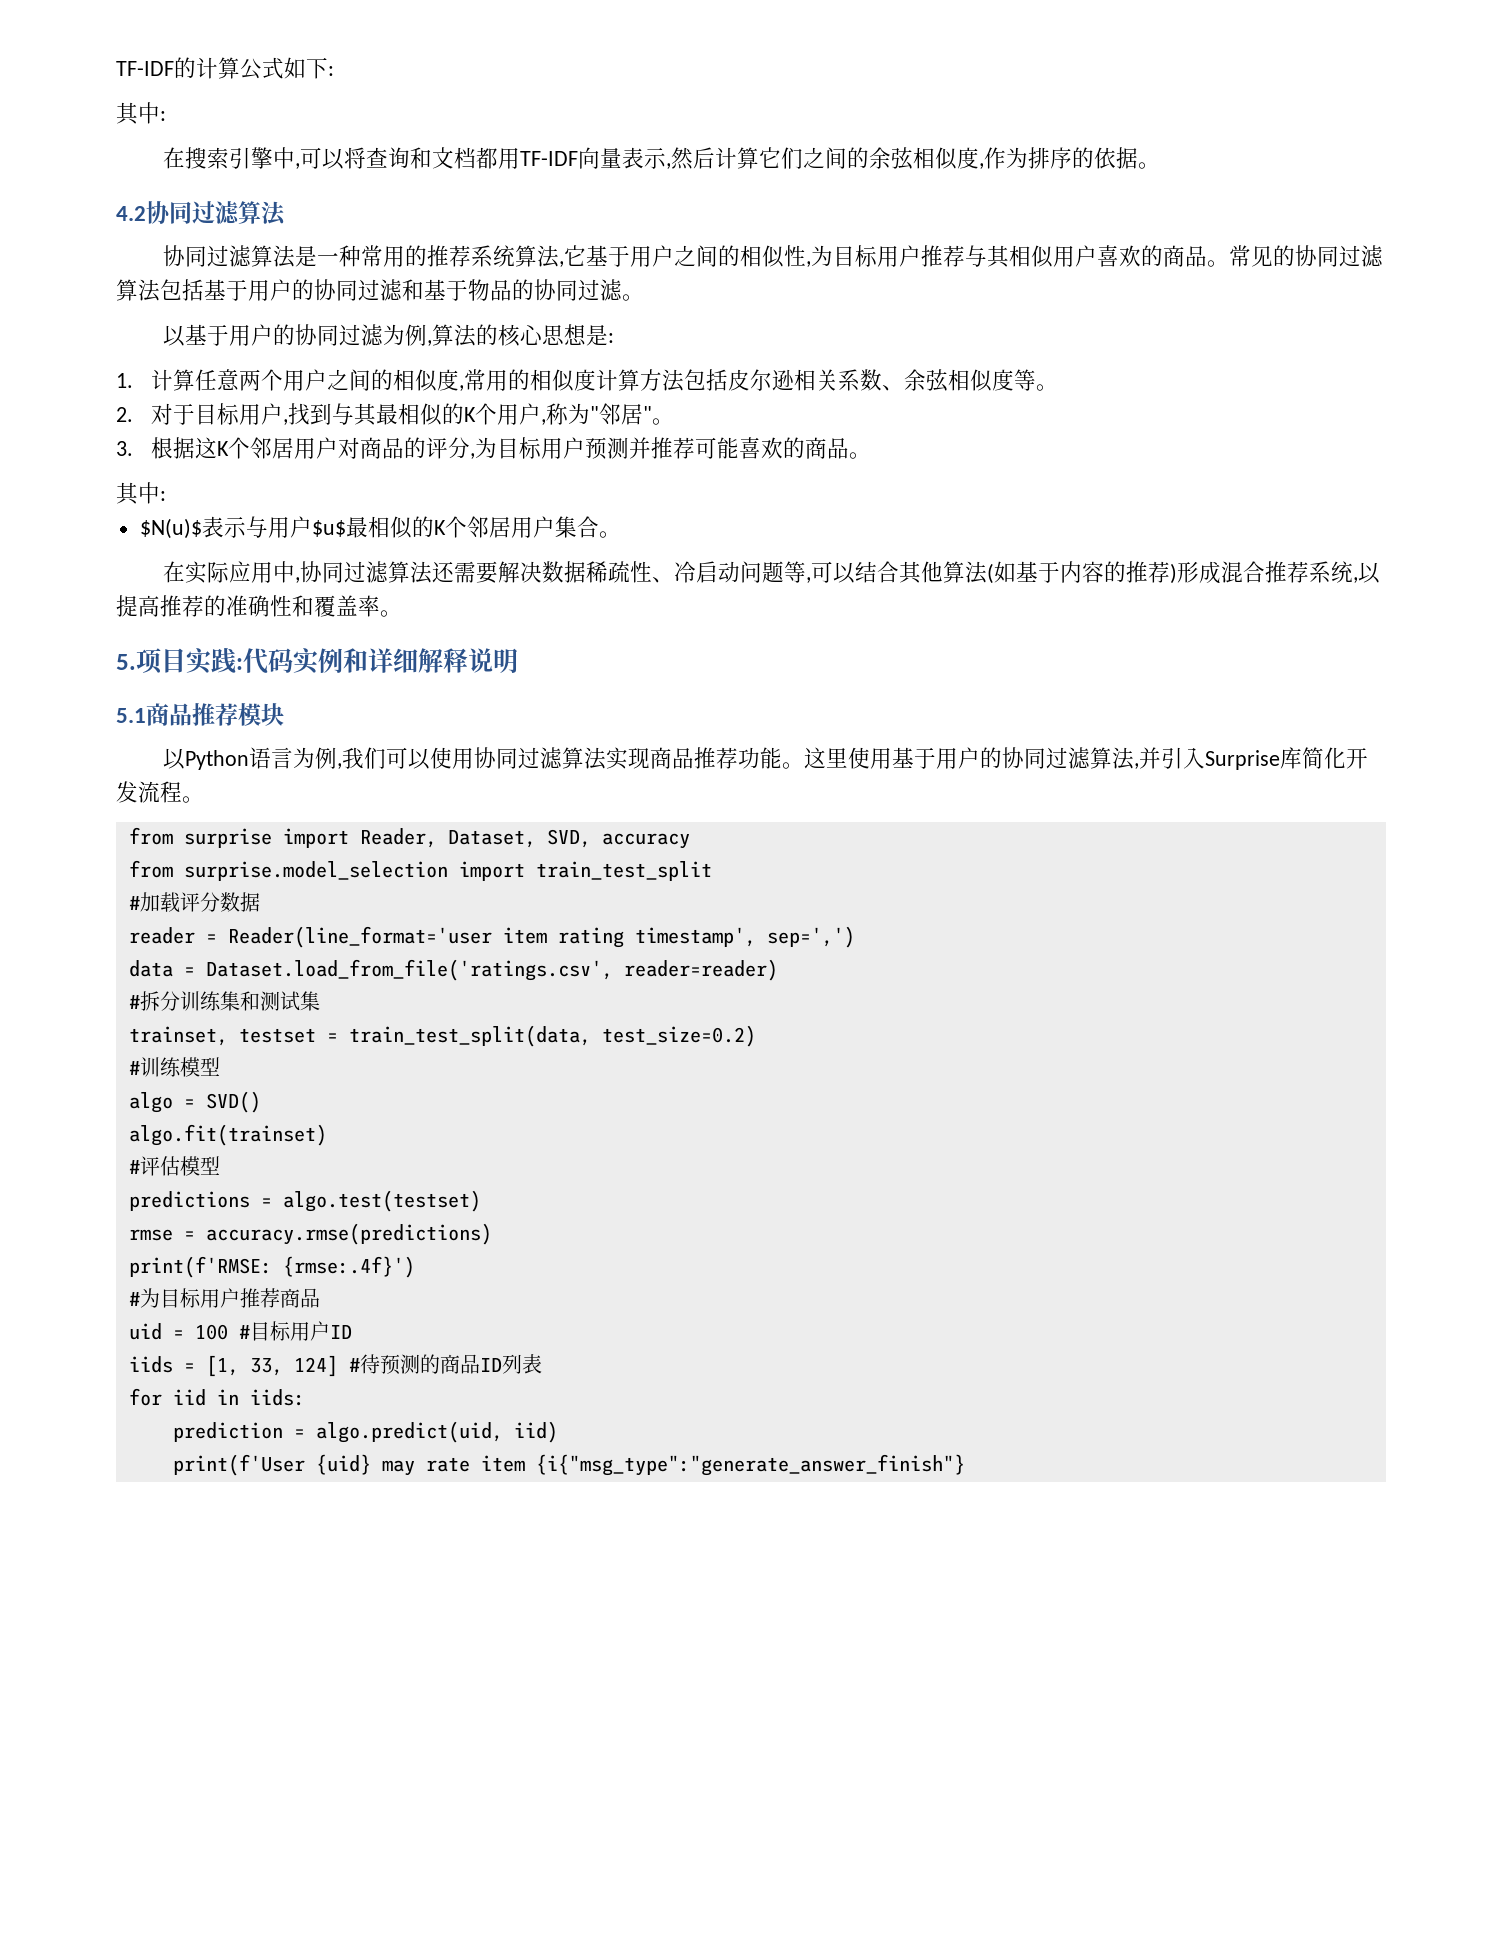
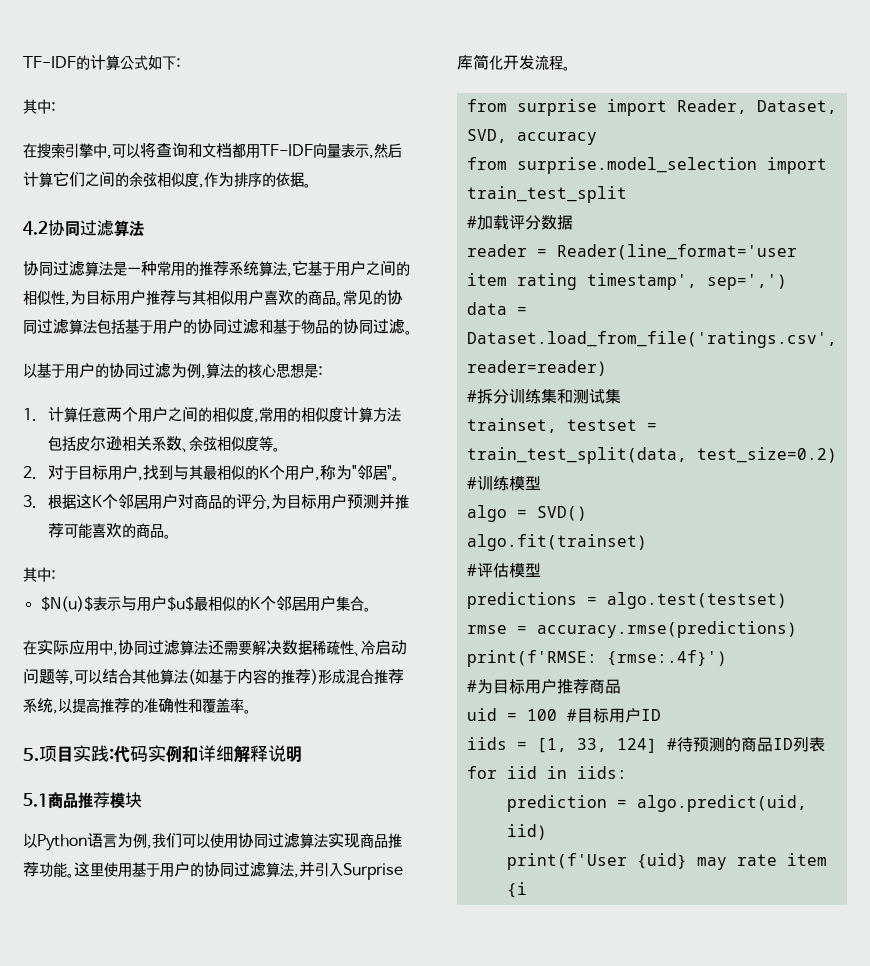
[535,1454,965,1476] {i{"msg_type":"generate_answer_finish"} -> [506,882,527,898] {i

